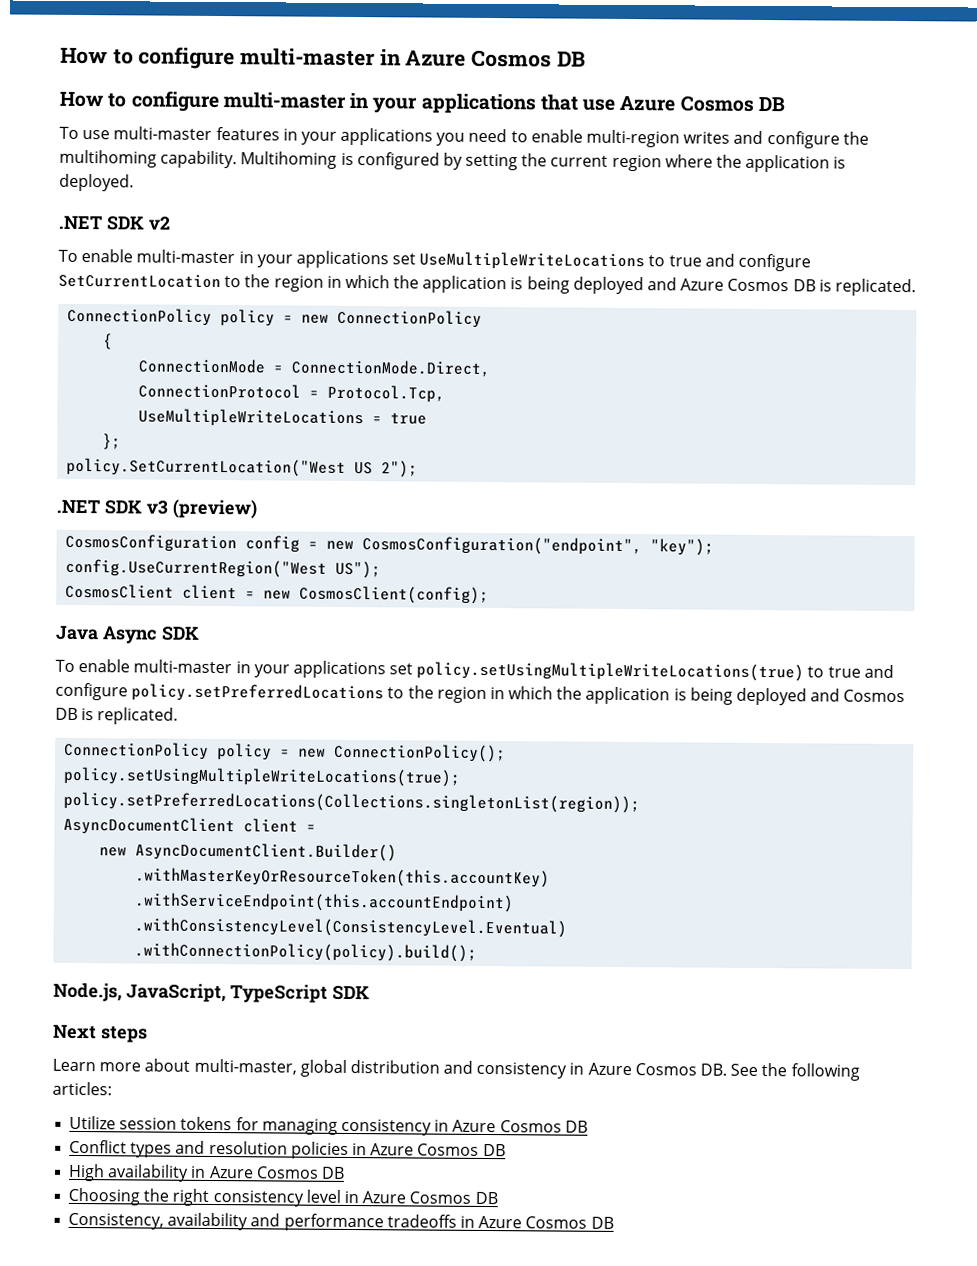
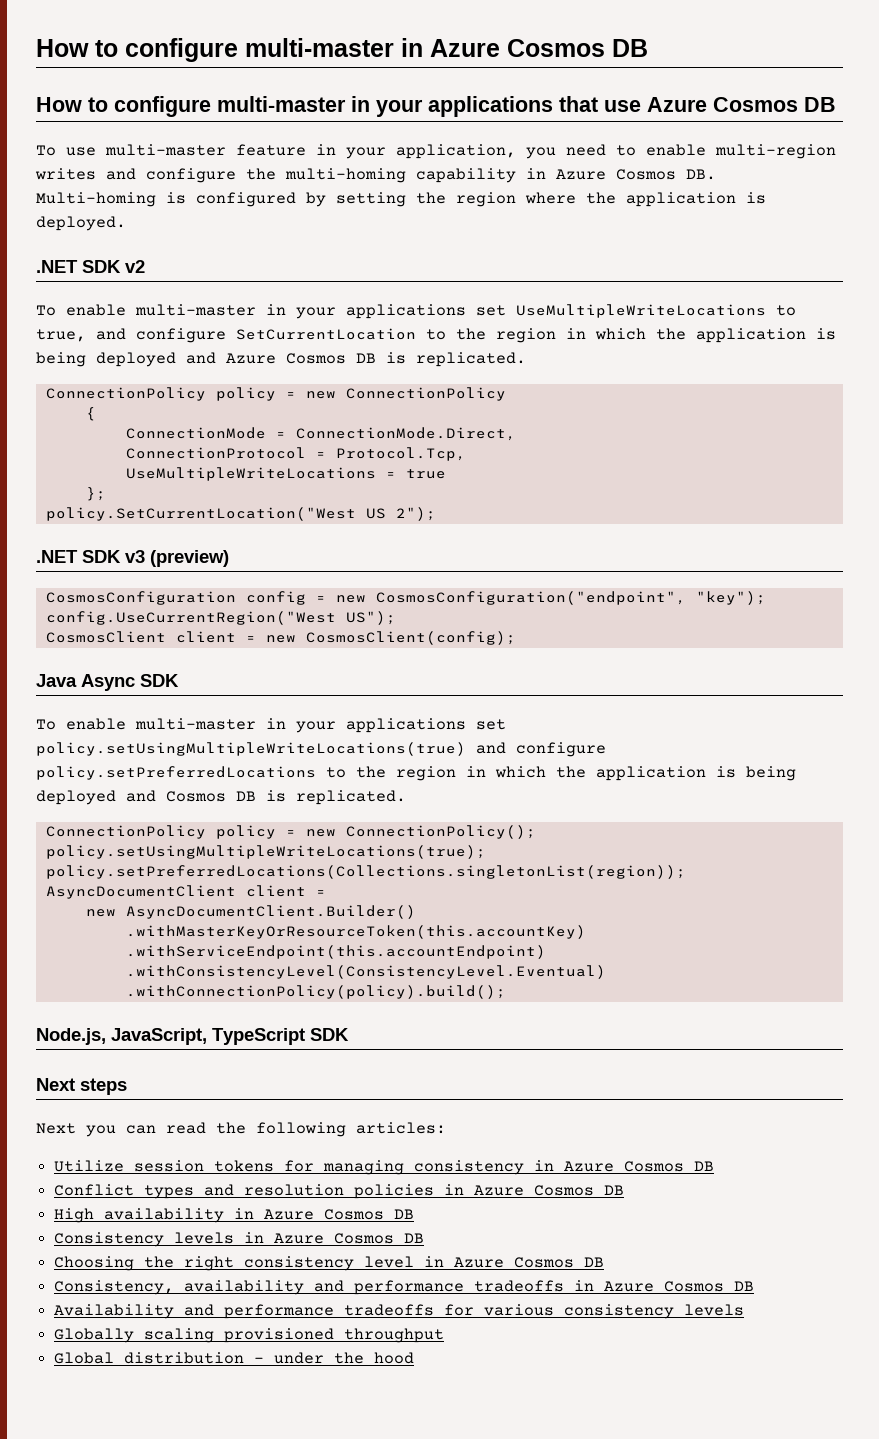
[215,126,434,146] features in your applications -> [236,144,516,159] feature in your application,
[59,149,338,169] multihoming capability. Multihoming -> [285,168,716,183] [36,192,156,207] multi-homing capability in Azure Cosmos DB. Multi-homing
[550,155,609,167] current -> (446, 198) none
[668,255,702,267] true -> [36,329,86,342] true,
[807,666,861,678] to true -> (466, 749) none
[52,1058,759,1079] Learn more about multi-master, global distribution and consistency in Azure Cosmos DB. See -> [36,1122,206,1137] Next you can read
(345, 1172) none -> [54,1232,425,1247] // Consistency levels in Azure Cosmos DB
(614, 1222) none -> [54,1304,745,1319] [54,1328,445,1343] [54,1352,415,1364] // Availability and performance tradeoffs for various consistency levels // Globally scaling provisioned throughput // Global distribution - under the hood

